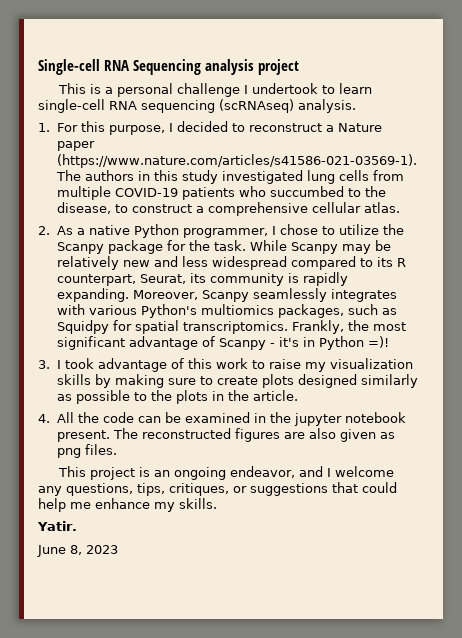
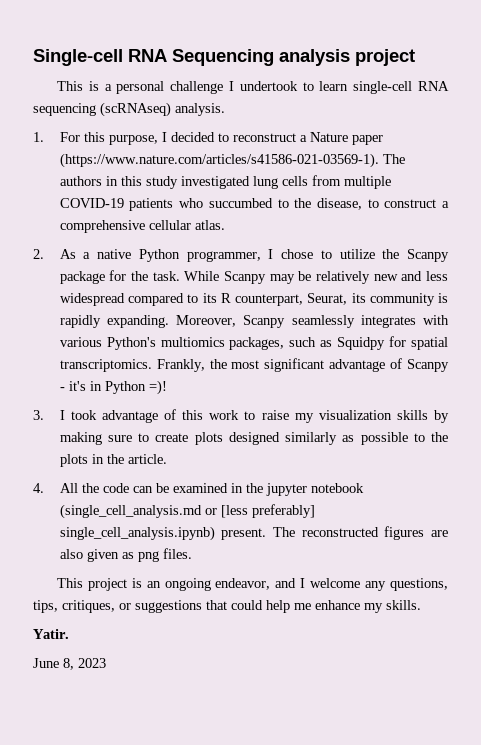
(406, 417) none -> [59,504,315,519] [59,526,215,541] (single_cell_analysis.md or [less preferably] single_cell_analysis.ipynb)

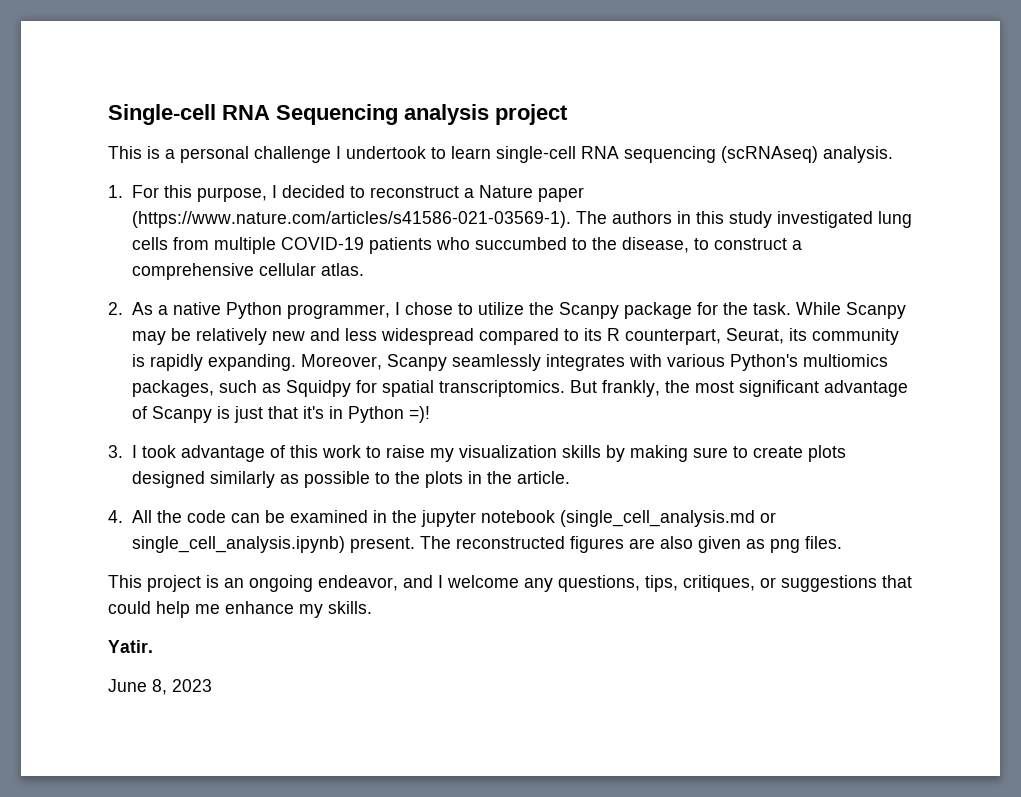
[156,359,205,372] Frankly, -> [569,380,660,397] But frankly,
[59,387,65,391] - -> [216,406,298,423] is just that
[220,504,315,518] [less preferably] -> (776, 517) none

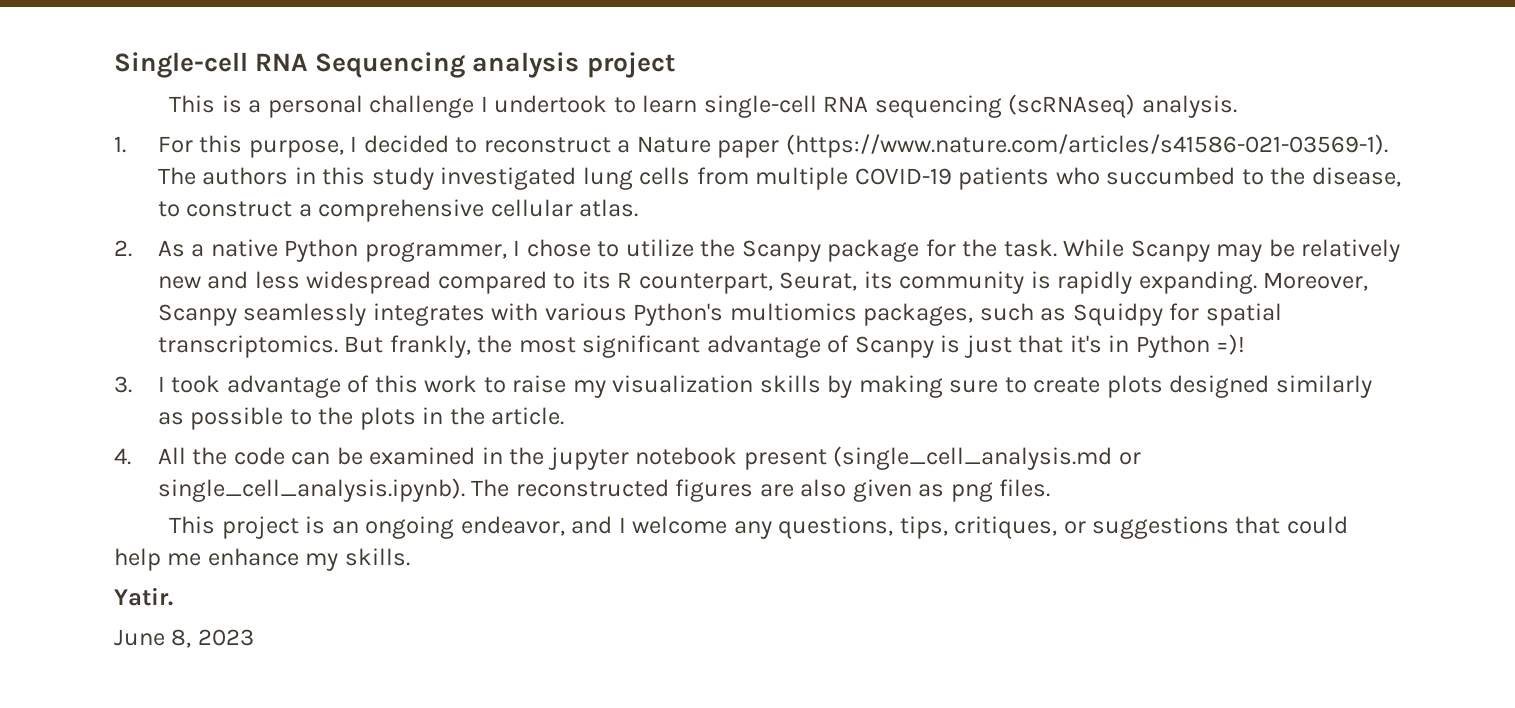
(555, 516) none -> [743,449,827,470] present
[131,536,415,553] single_cell_analysis.ipynb) present. -> [157,478,465,502] single_cell_analysis.ipynb).

